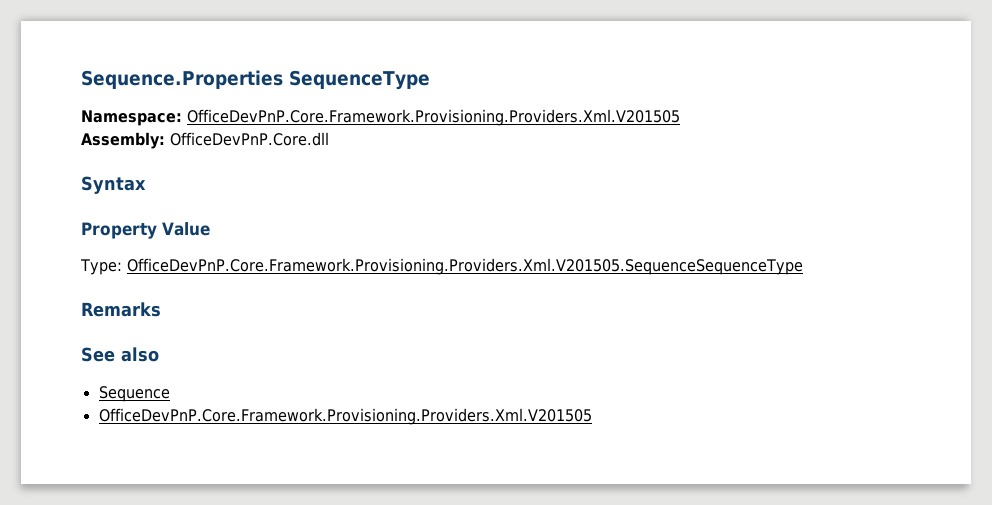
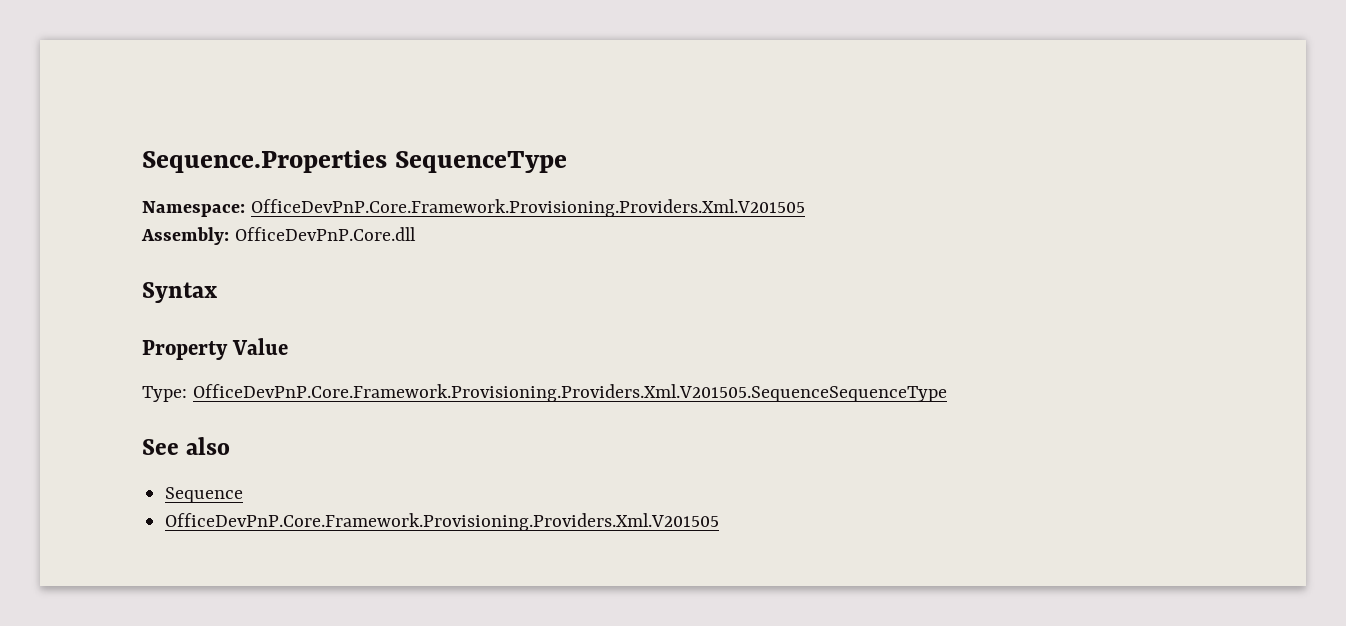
[81,302,161,317] // Remarks -> (947, 393) none

